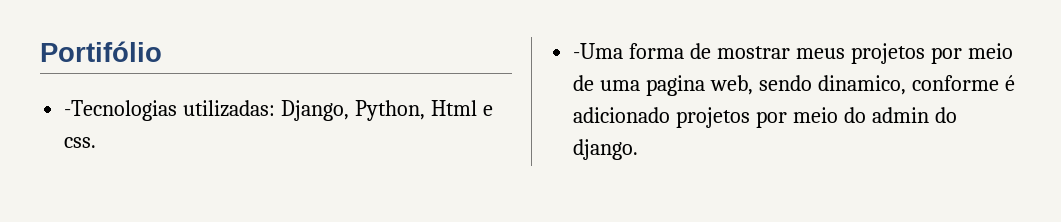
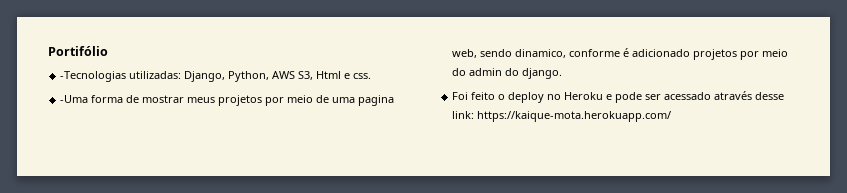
(426, 110) none -> [272,71,314,80] AWS S3,
(639, 149) none -> [452,91,785,103] [452,111,672,122] // Foi feito o deploy no Heroku e pode ser acessado através desse link: https://kaique-mota.herokuapp.com/

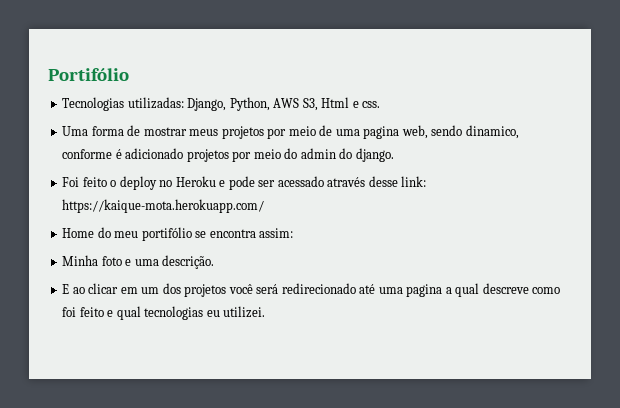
[60,71,127,82] -Tecnologias -> [62,97,125,111] Tecnologias
[60,95,89,103] -Uma -> [62,126,89,136] Uma
(672, 116) none -> [62,227,294,241] [62,255,215,269] [62,283,561,297] [62,306,266,320] // Home do meu portifólio se encontra assim: // Minha foto e uma descrição. // E ao clicar em um dos projetos você será redirecionado até uma pagina a qual descreve como foi feito e qual tecnologias eu utilizei.

